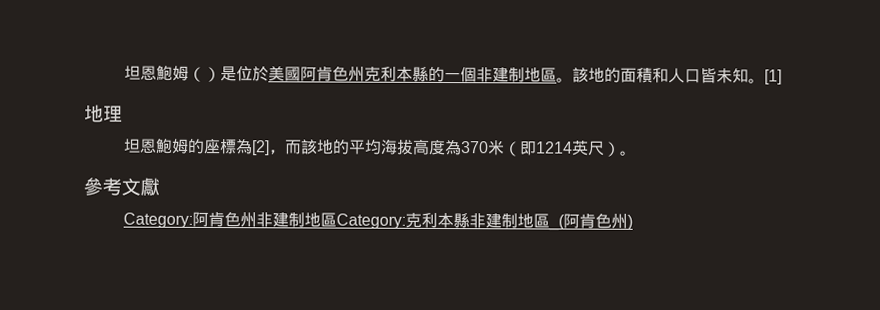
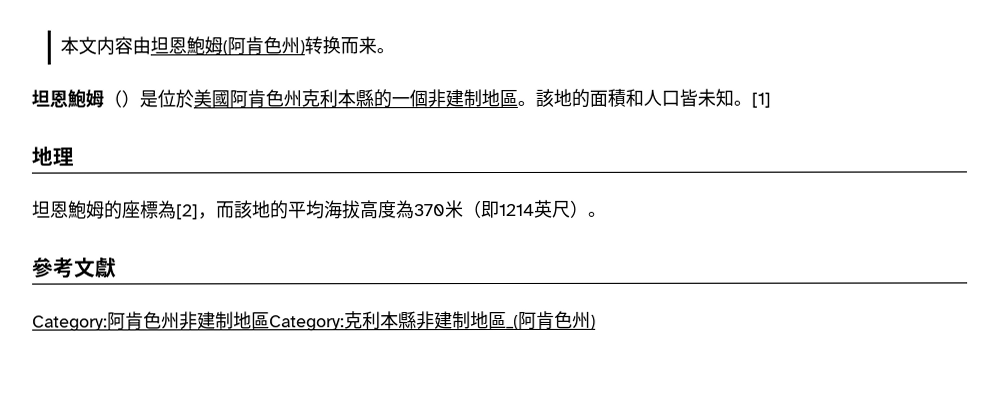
(124, 72) none -> [59,36,395,56] 本文内容由坦恩鮑姆(阿肯色州)转换而来。 //

